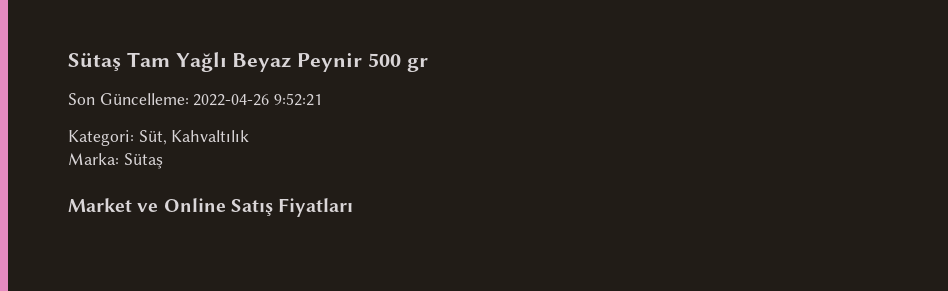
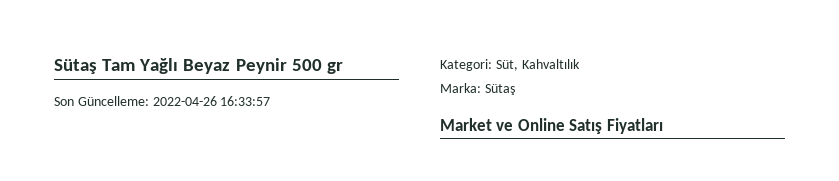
[274,93,323,106] 9:52:21 -> [220,96,271,106] 16:33:57

